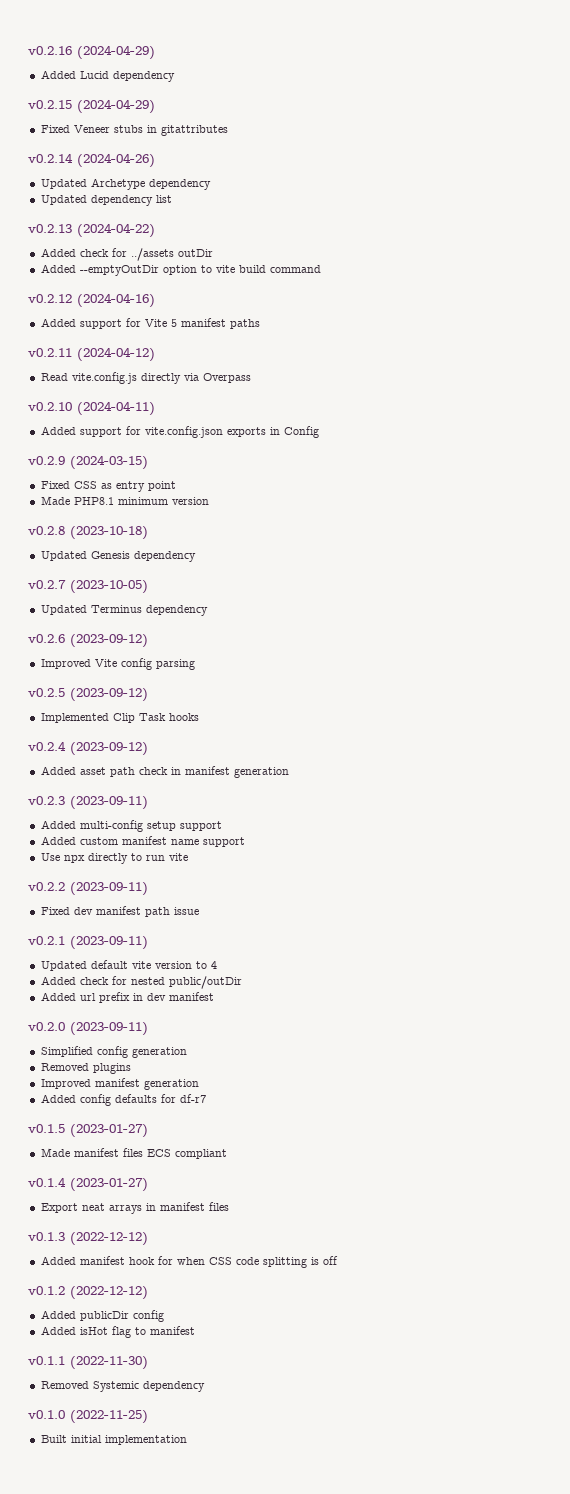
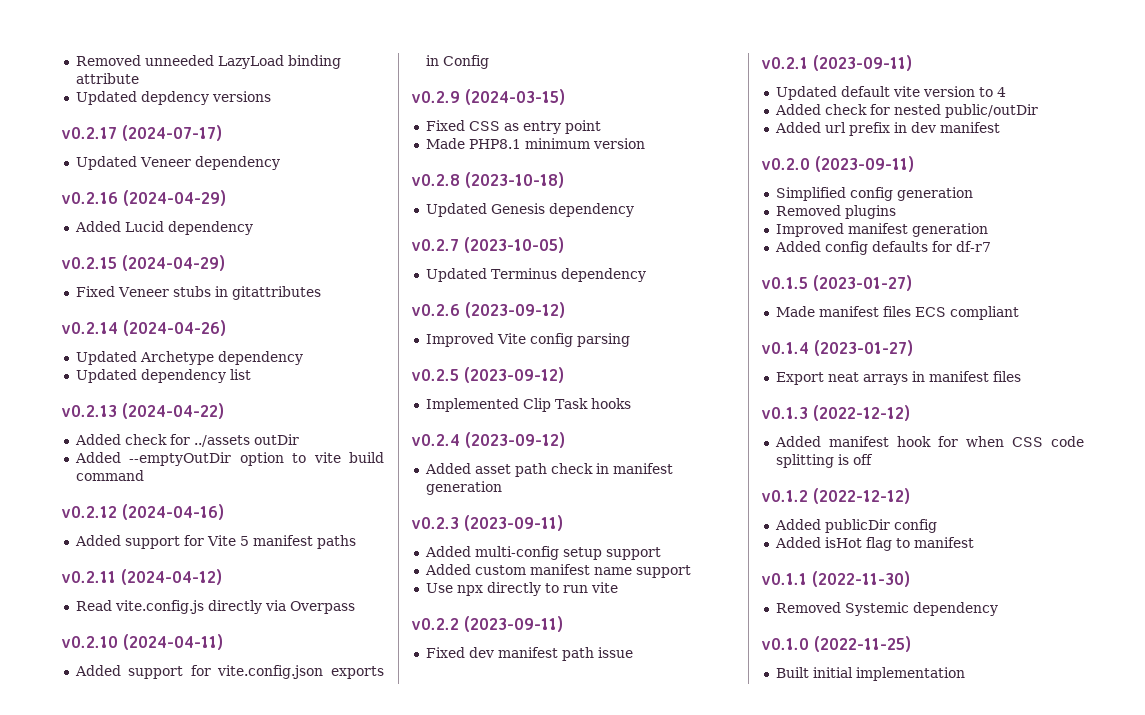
(28, 50) none -> [75,55,341,69] [75,73,139,84] [75,91,271,105] [61,125,222,141] [75,156,280,170] Removed unneeded LazyLoad binding attribute // Updated depdency versions // v0.2.17 (2024-07-17) // Updated Veneer dependency //

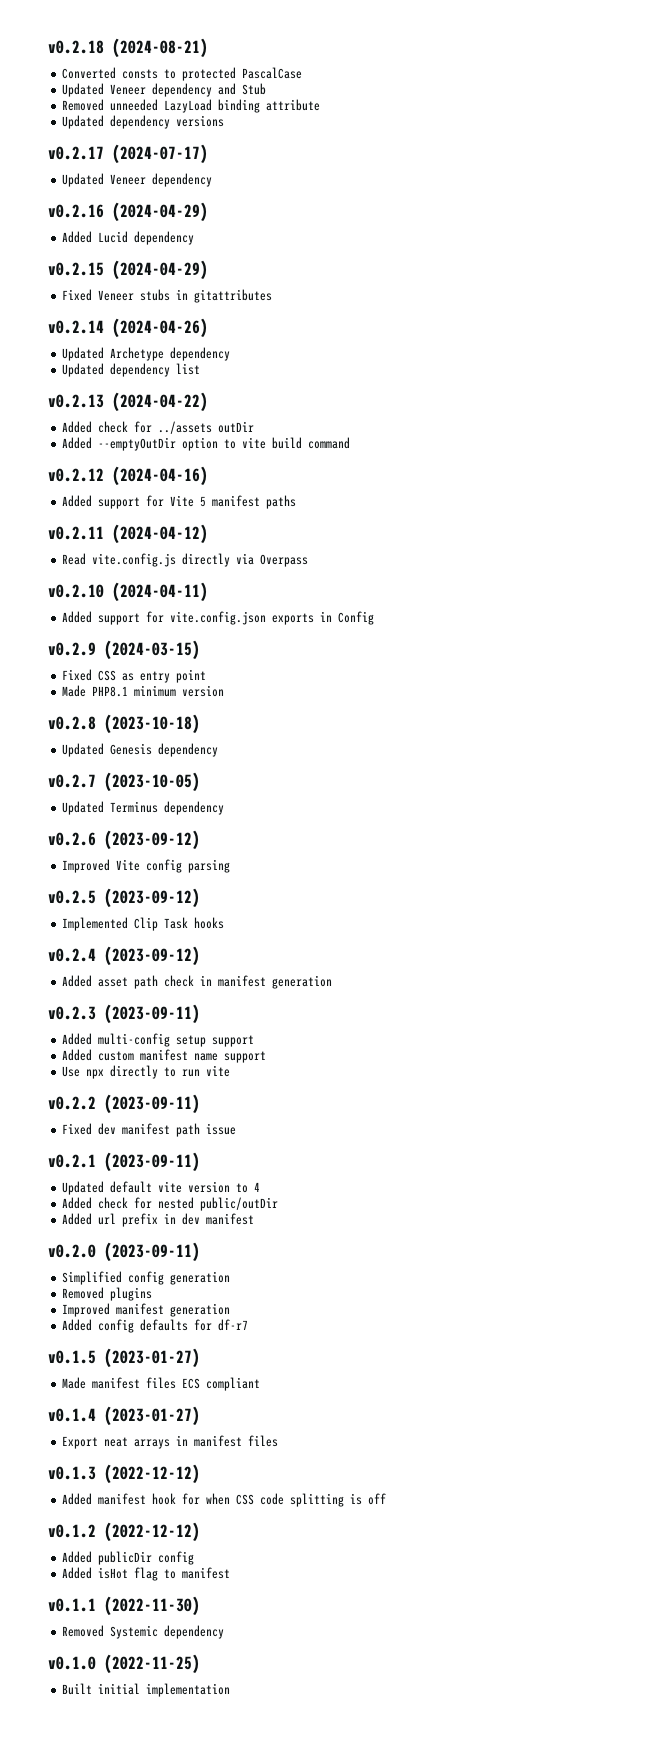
(75, 60) none -> [48,38,208,58] [62,67,303,81] [62,83,267,97] v0.2.18 (2024-08-21) // Converted consts to protected PascalCase // Updated Veneer dependency and Stub //
[140,91,209,105] depdency -> [110,115,171,129] dependency

